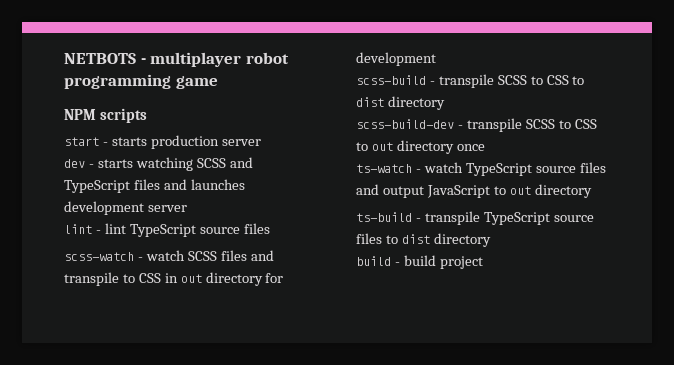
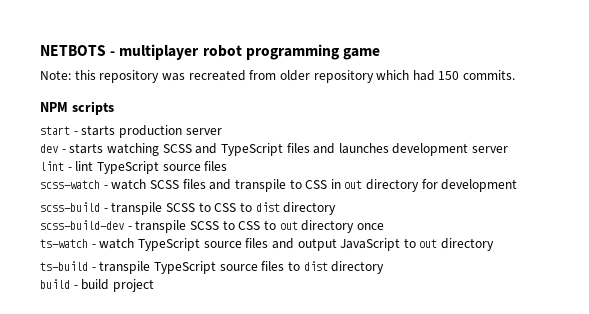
(218, 82) none -> [40,70,516,83] // Note: this repository was recreated from older repository which had 150 commits.

